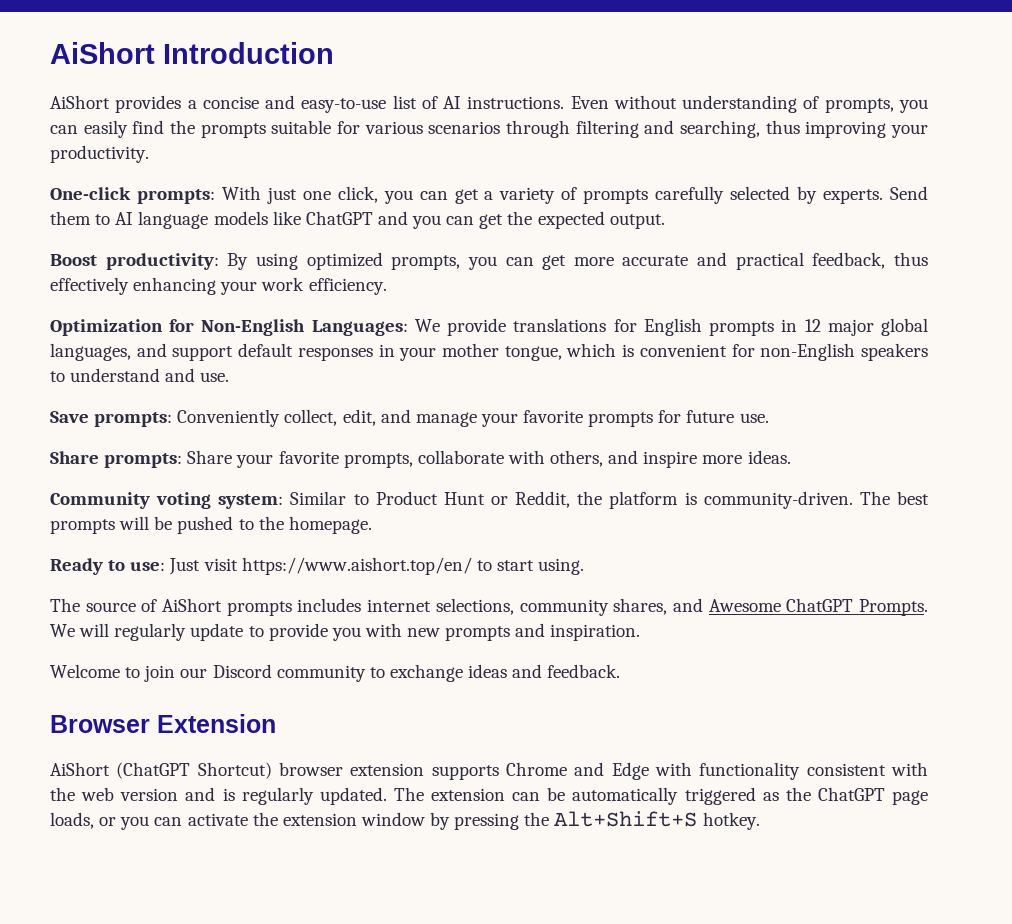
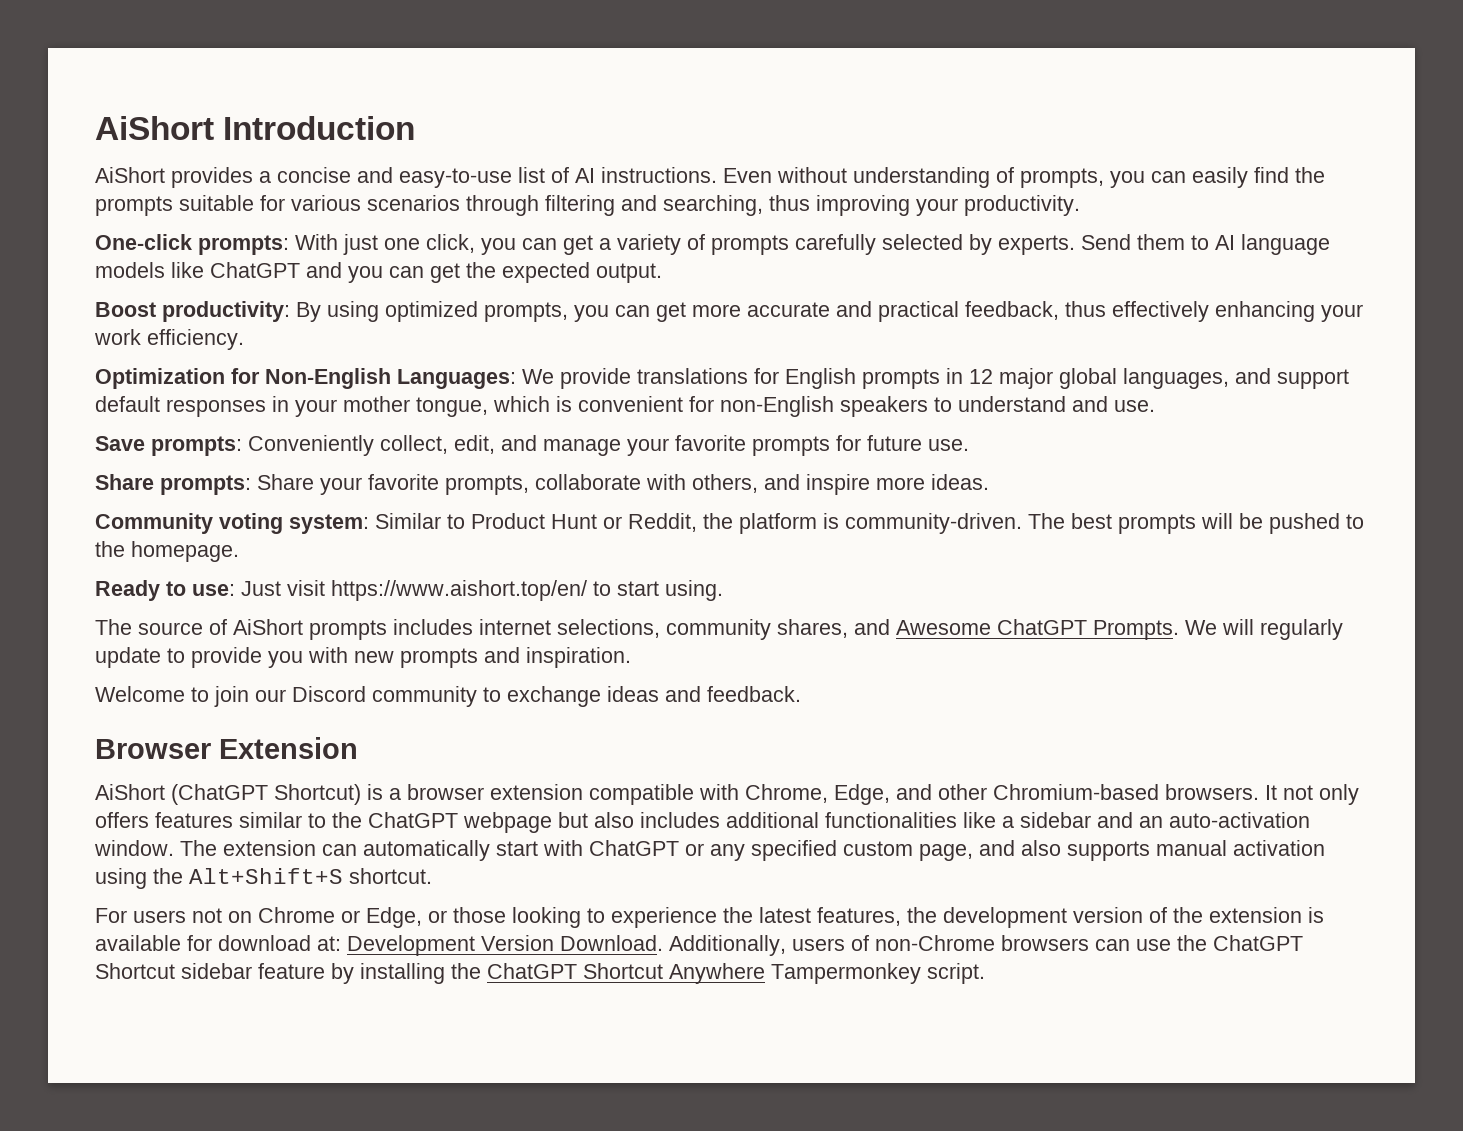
[279,762,929,780] [50,787,928,805] [50,811,760,830] browser extension supports Chrome and Edge with functionality consistent with the web version and is regularly updated. The extension can be automatically triggered as the ChatGPT page loads, or you can activate the extension window by pressing the Alt+Shift+S hotkey. -> [367,784,1359,805] [95,812,1310,833] [94,840,1325,861] [95,868,432,889] [95,907,1324,928] [95,935,1303,956] [95,963,985,984] is a browser extension compatible with Chrome, Edge, and other Chromium-based browsers. It not only offers features similar to the ChatGPT webpage but also includes additional functionalities like a sidebar and an auto-activation window. The extension can automatically start with ChatGPT or any specified custom page, and also supports manual activation using the Alt+Shift+S shortcut. // For users not on Chrome or Edge, or those looking to experience the latest features, the development version of the extension is available for download at: Development Version Download. Additionally, users of non-Chrome browsers can use the ChatGPT Shortcut sidebar feature by installing the ChatGPT Shortcut Anywhere Tampermonkey script.

